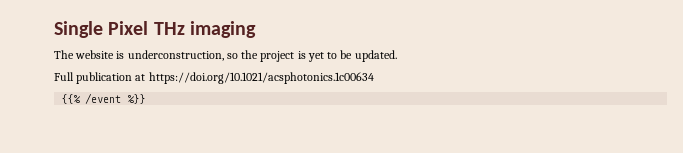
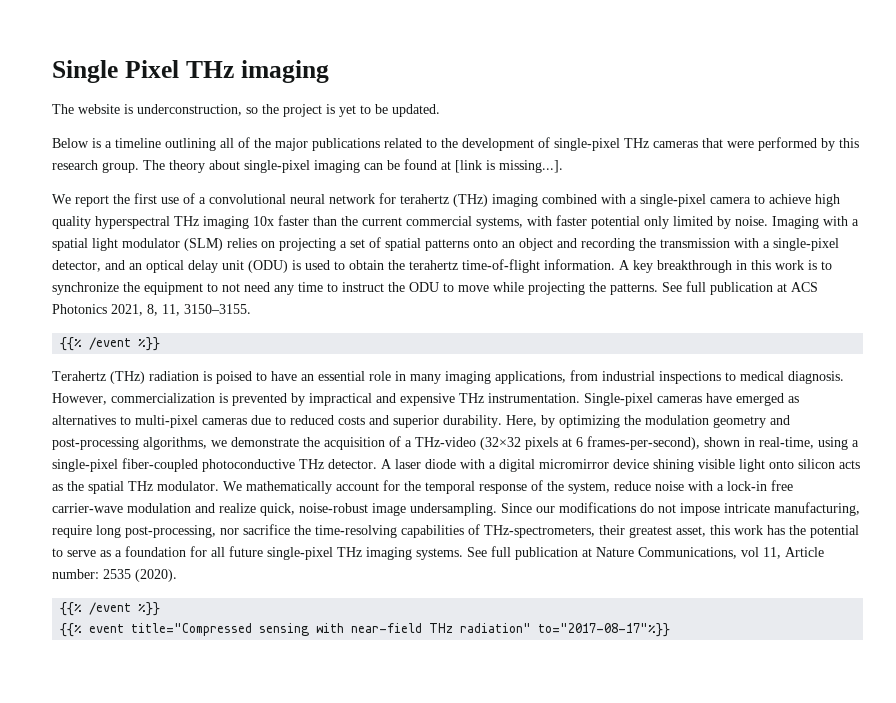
[54,72,374,84] [61,93,146,104] Full publication at https://doi.org/10.1021/acsphotonics.1c00634 // {{% /event %}} -> [52,137,859,151] [52,159,563,173] [52,193,840,207] [52,215,859,229] [52,237,839,251] [52,259,832,273] [52,281,818,295] [52,304,251,316] [60,337,161,351] [52,370,844,384] [52,393,799,406] [52,415,790,428] [52,436,859,450] [52,458,860,472] [52,480,793,494] [52,502,860,516] [52,524,859,538] [52,546,824,560] [52,569,177,582] [60,602,161,616] [60,623,671,637] Below is a timeline outlining all of the major publications related to the development of single-pixel THz cameras that were performed by this research group. The theory about single-pixel imaging can be found at [link is missing...]. // We report the first use of a convolutional neural network for terahertz (THz) imaging combined with a single-pixel camera to achieve high quality hyperspectral THz imaging 10x faster than the current commercial systems, with faster potential only limited by noise. Imaging with a spatial light modulator (SLM) relies on projecting a set of spatial patterns onto an object and recording the transmission with a single-pixel detector, and an optical delay unit (ODU) is used to obtain the terahertz time-of-flight information. A key breakthrough in this work is to synchronize the equipment to not need any time to instruct the ODU to move while projecting the patterns. See full publication at ACS Photonics 2021, 8, 11, 3150–3155. // {{% /event %}} // Terahertz (THz) radiation is poised to have an essential role in many imaging applications, from industrial inspections to medical diagnosis. However, commercialization is prevented by impractical and expensive THz instrumentation. Single-pixel cameras have emerged as alternatives to multi-pixel cameras due to reduced costs and superior durability. Here, by optimizing the modulation geometry and post-processing algorithms, we demonstrate the acquisition of a THz-video (32×32 pixels at 6 frames-per-second), shown in real-time, using a single-pixel fiber-coupled photoconductive THz detector. A laser diode with a digital micromirror device shining visible light onto silicon acts as the spatial THz modulator. We mathematically account for the temporal response of the system, reduce noise with a lock-in free carrier-wave modulation and realize quick, noise-robust image undersampling. Since our modifications do not impose intricate manufacturing, require long post-processing, nor sacrifice the time-resolving capabilities of THz-spectrometers, their greatest asset, this work has the potential to serve as a foundation for all future single-pixel THz imaging systems. See full publication at Nature Communications, vol 11, Article number: 2535 (2020). // {{% /event %}} // {{% event title="Compressed sensing with near-field THz radiation" to="2017-08-17"%}}

